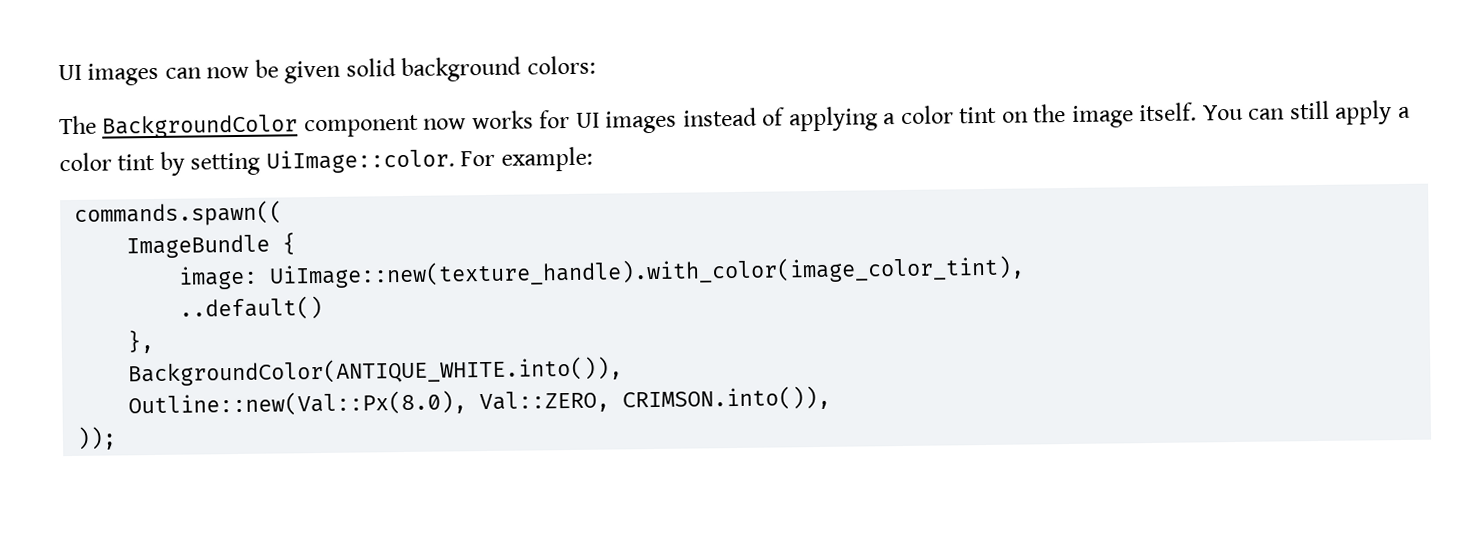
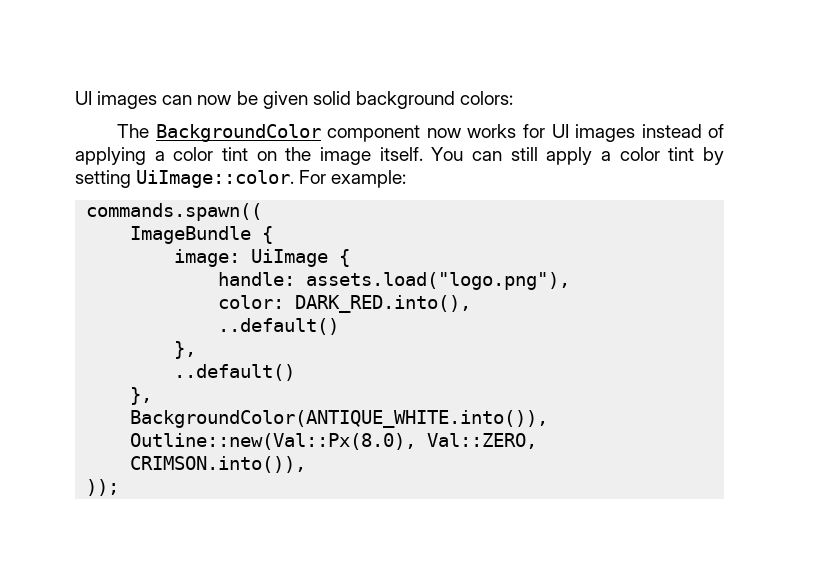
[269,255,1026,289] UiImage::new(texture_handle).with_color(image_color_tint), -> [251,249,351,267] [218,272,571,290] [218,295,472,313] [218,318,340,335] [174,341,197,359] UiImage { // handle: assets.load("logo.png"), // color: DARK_RED.into(), // ..default() // },

